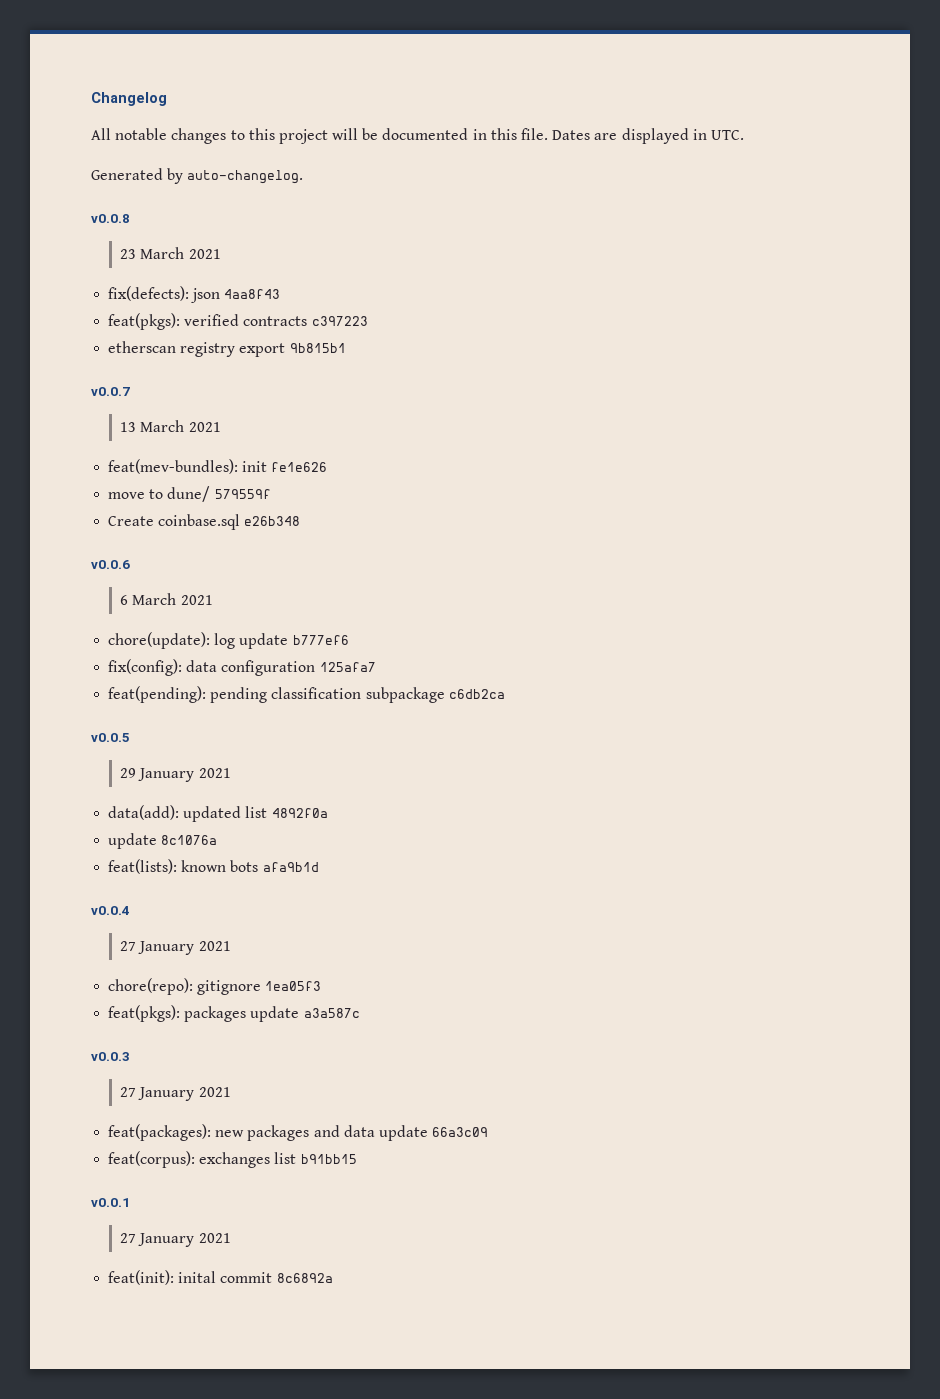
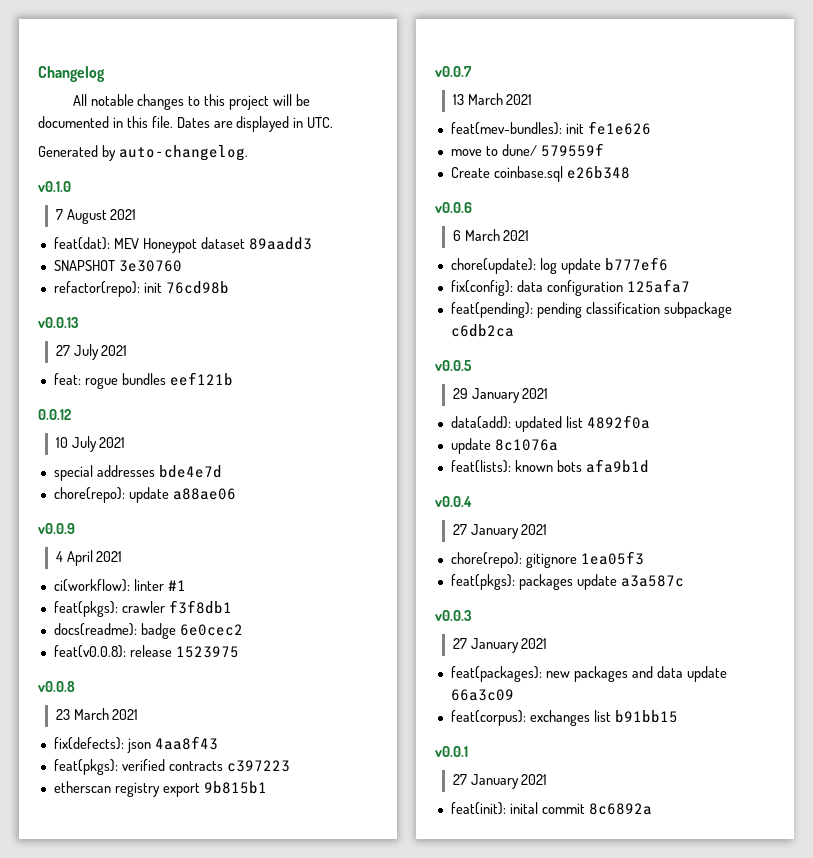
(304, 177) none -> [38,181,71,192] [55,209,137,224] [53,237,312,253] [53,260,182,272] [53,281,229,297] [38,317,79,328] [55,344,128,360] [53,372,233,389] [38,409,71,420] [55,436,126,452] [53,465,222,481] [53,487,236,503] [38,523,75,534] [55,550,123,566] [53,579,186,592] [53,600,232,617] [53,623,243,639] [53,645,239,658] // v0.1.0 // 7 August 2021 // feat(dat): MEV Honeypot dataset 89aadd3 // SNAPSHOT 3e30760 // refactor(repo): init 76cd98b // v0.0.13 // 27 July 2021 // feat: rogue bundles eef121b // 0.0.12 // 10 July 2021 // special addresses bde4e7d // chore(repo): update a88ae06 // v0.0.9 // 4 April 2021 // ci(workflow): linter #1 // feat(pkgs): crawler f3f8db1 // docs(readme): badge 6e0cec2 // feat(v0.0.8): release 1523975

